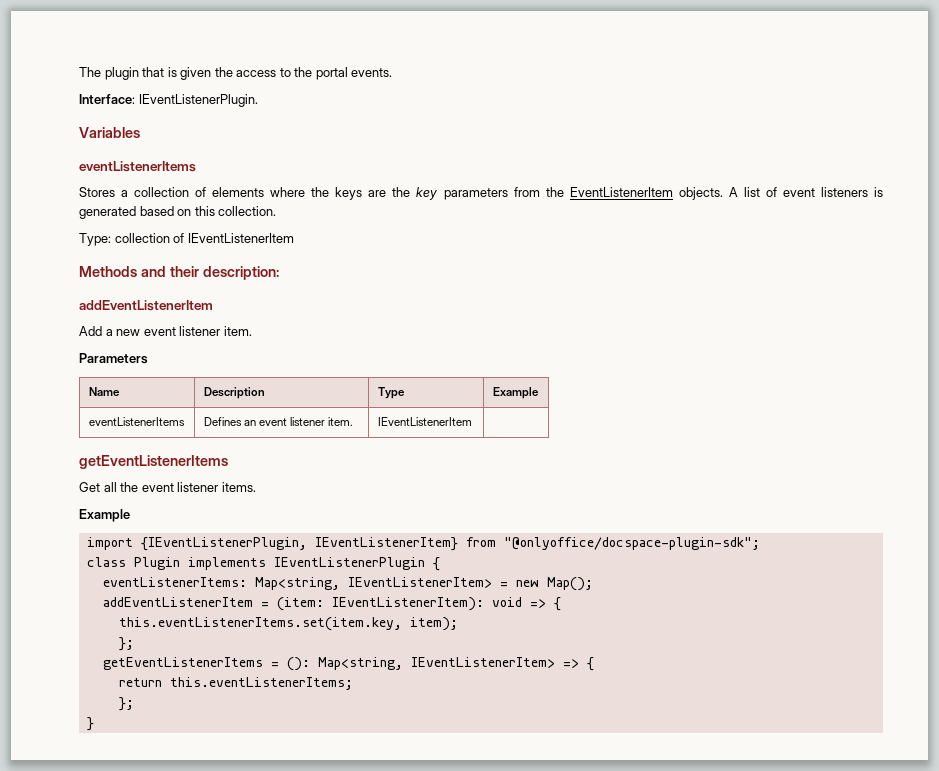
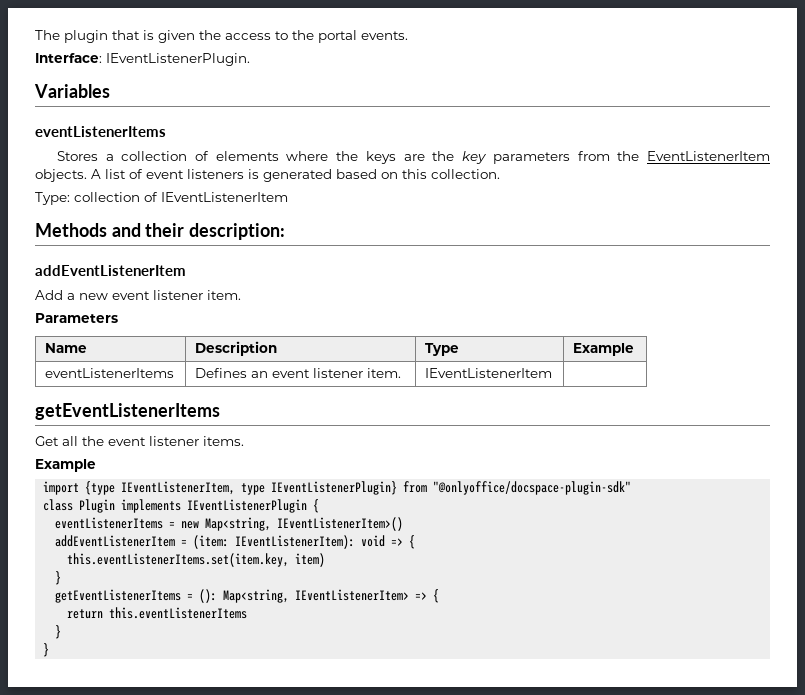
[140,537,760,551] {IEventListenerPlugin, IEventListenerItem} from "@onlyoffice/docspace-plugin-sdk"; -> [85,481,632,495] {type IEventListenerItem, type IEventListenerPlugin} from "@onlyoffice/docspace-plugin-sdk"
[102,577,593,591] eventListenerItems: Map<string, IEventListenerItem> = new Map(); -> [55,517,404,531] eventListenerItems = new Map<string, IEventListenerItem>()
[409,617,458,631] [118,637,134,651] item); // }; -> [295,553,326,567] [55,571,62,585] item) // }
[169,677,353,690] [118,697,134,711] [86,717,94,731] this.eventListenerItems; // }; // } -> [109,607,248,619] [55,625,62,639] [43,643,50,657] this.eventListenerItems // } // }

